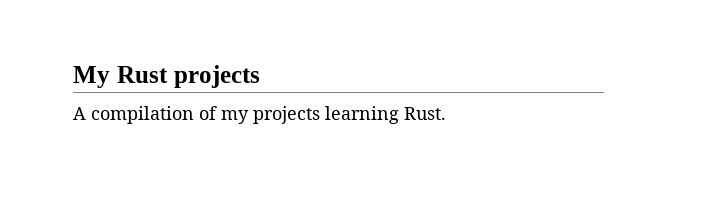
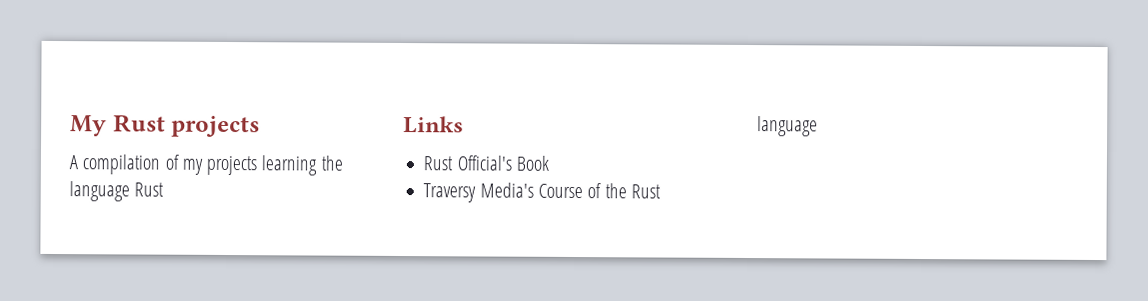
[404,107,446,120] Rust. -> [320,155,343,171] [69,181,165,202] [403,116,464,134] [423,155,549,171] [423,182,661,203] [757,116,819,137] the language Rust // Links // Rust Official's Book // Traversy Media's Course of the Rust language

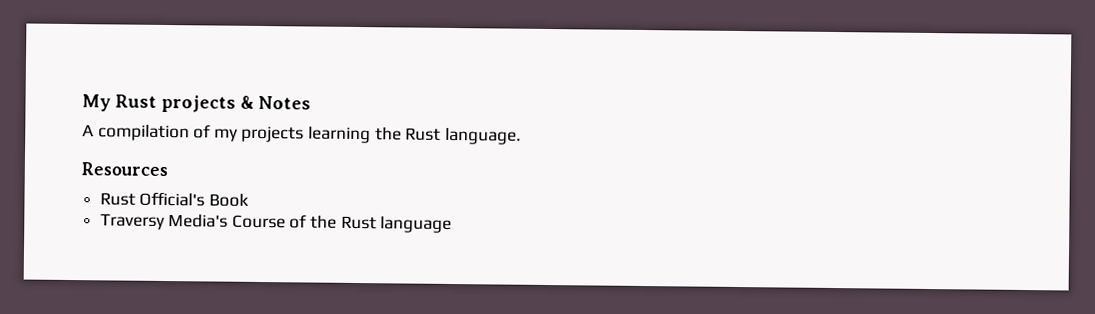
(261, 126) none -> [240,95,311,110] & Notes
[69,181,165,202] [403,116,464,134] language Rust // Links -> [405,127,521,145] [81,162,168,177] Rust language. // Resources

